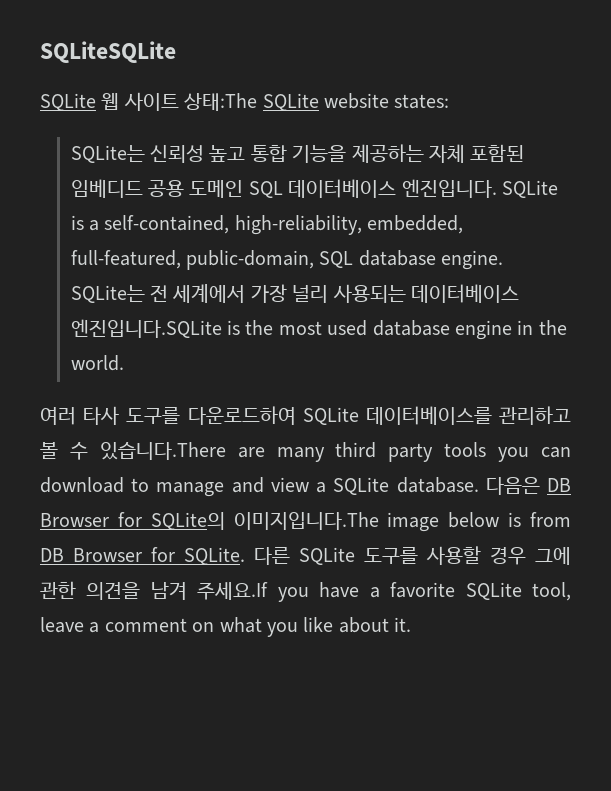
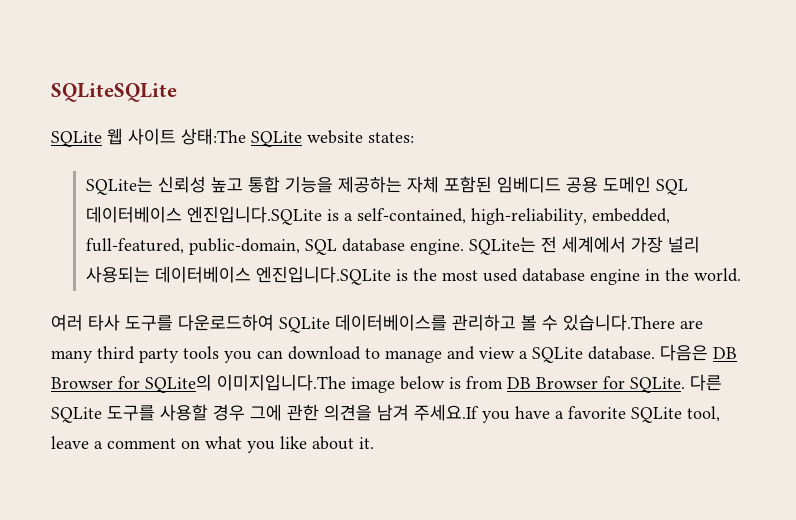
[401,179,559,198] 엔진입니다. SQLite -> [186,206,322,225] 엔진입니다.SQLite

